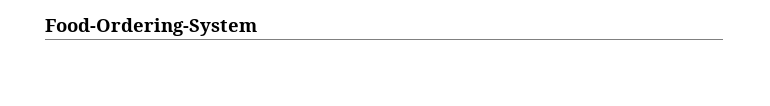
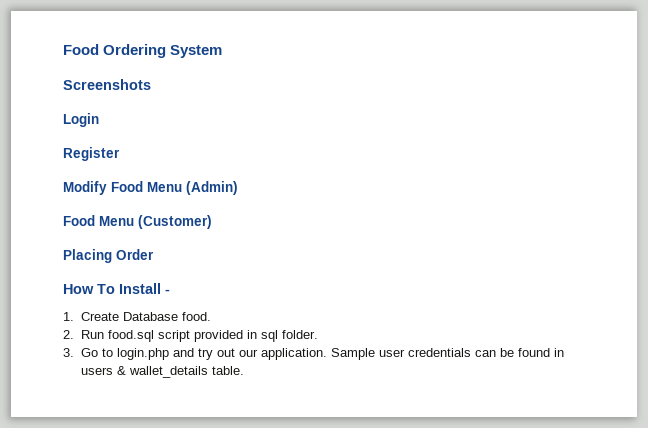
[45,18,257,36] Food-Ordering-System -> [63,44,223,58] [63,79,151,90] [63,113,99,127] [63,147,120,161] [63,181,238,195] [63,215,212,229] [63,249,154,263] [63,283,170,294] [63,312,211,321] [63,330,318,342] [63,348,564,360] [80,366,244,378] Food Ordering System // Screenshots // Login // Register // Modify Food Menu (Admin) // Food Menu (Customer) // Placing Order // How To Install - // 1. Create Database food. // 2. Run food.sql script provided in sql folder. // 3. Go to login.php and try out our application. Sample user credentials can be found in users & wallet_details table.

